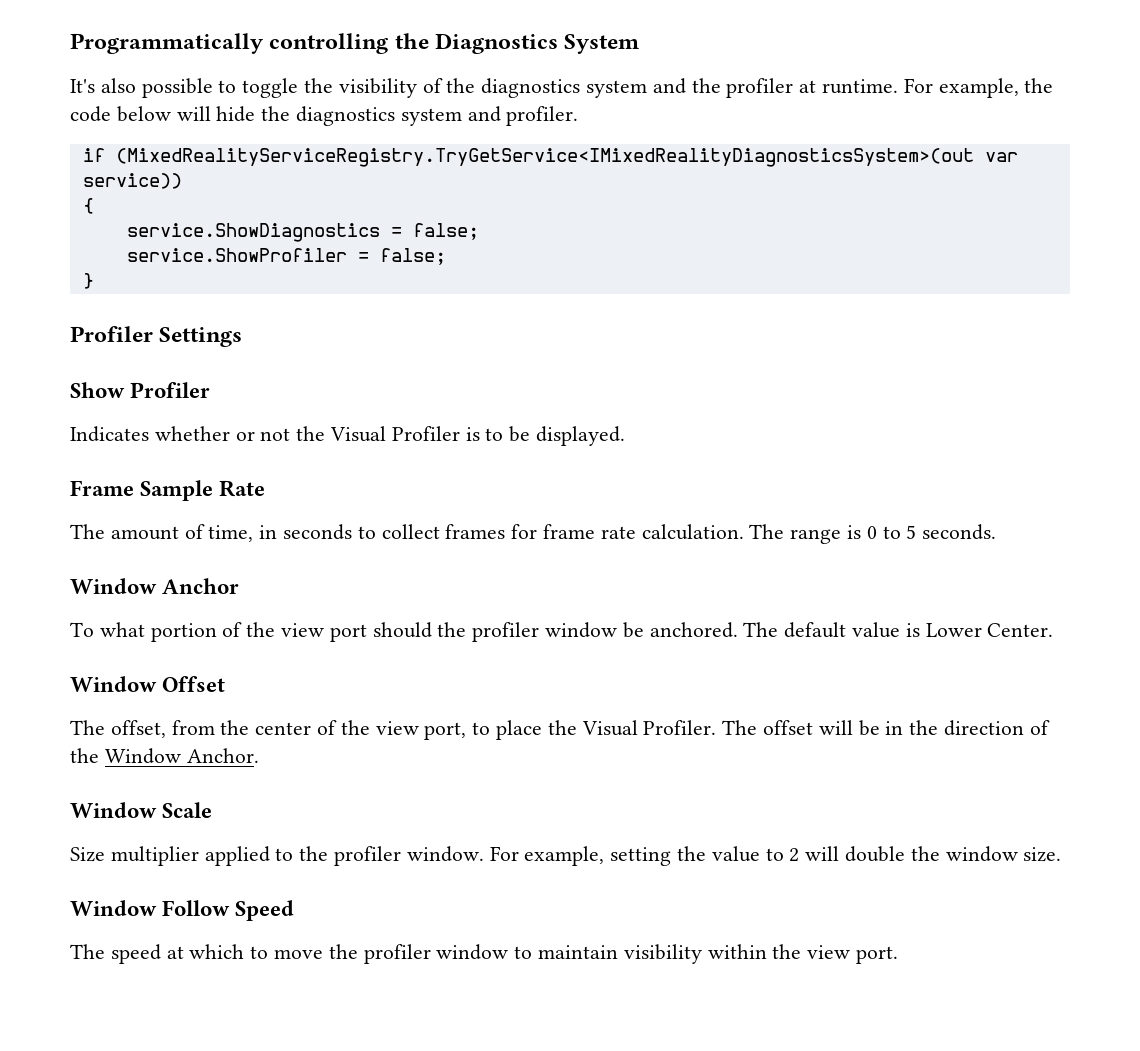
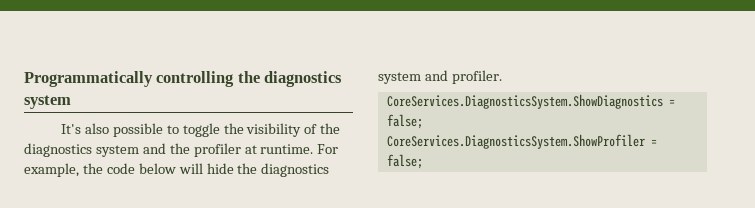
[435,33,640,54] Diagnostics System -> [264,71,343,87] [24,95,71,109] diagnostics system
[82,148,1018,167] [82,173,182,189] [82,198,94,214] [126,223,479,242] [126,248,446,265] [82,273,94,289] [70,326,243,347] [70,382,211,398] [70,426,626,446] [70,480,266,501] [70,524,997,544] [70,578,240,594] [70,622,1054,642] [70,676,226,692] [70,720,1050,740] [70,748,259,764] [70,802,213,818] [70,846,1062,866] [70,900,295,921] [70,944,899,964] if (MixedRealityServiceRegistry.TryGetService<IMixedRealityDiagnosticsSystem>(out var service)) // { // service.ShowDiagnostics = false; // service.ShowProfiler = false; // } // Profiler Settings // Show Profiler // Indicates whether or not the Visual Profiler is to be displayed. // Frame Sample Rate // The amount of time, in seconds to collect frames for frame rate calculation. The range is 0 to 5 seconds. // Window Anchor // To what portion of the view port should the profiler window be anchored. The default value is Lower Center. // Window Offset // The offset, from the center of the view port, to place the Visual Profiler. The offset will be in the direction of the Window Anchor. // Window Scale // Size multiplier applied to the profiler window. For example, setting the value to 2 will double the window size. // Window Follow Speed // The speed at which to move the profiler window to maintain visibility within the view port. -> [386,94,675,109] [386,114,423,129] [386,134,657,149] [386,154,423,169] CoreServices.DiagnosticsSystem.ShowDiagnostics = false; // CoreServices.DiagnosticsSystem.ShowProfiler = false;

